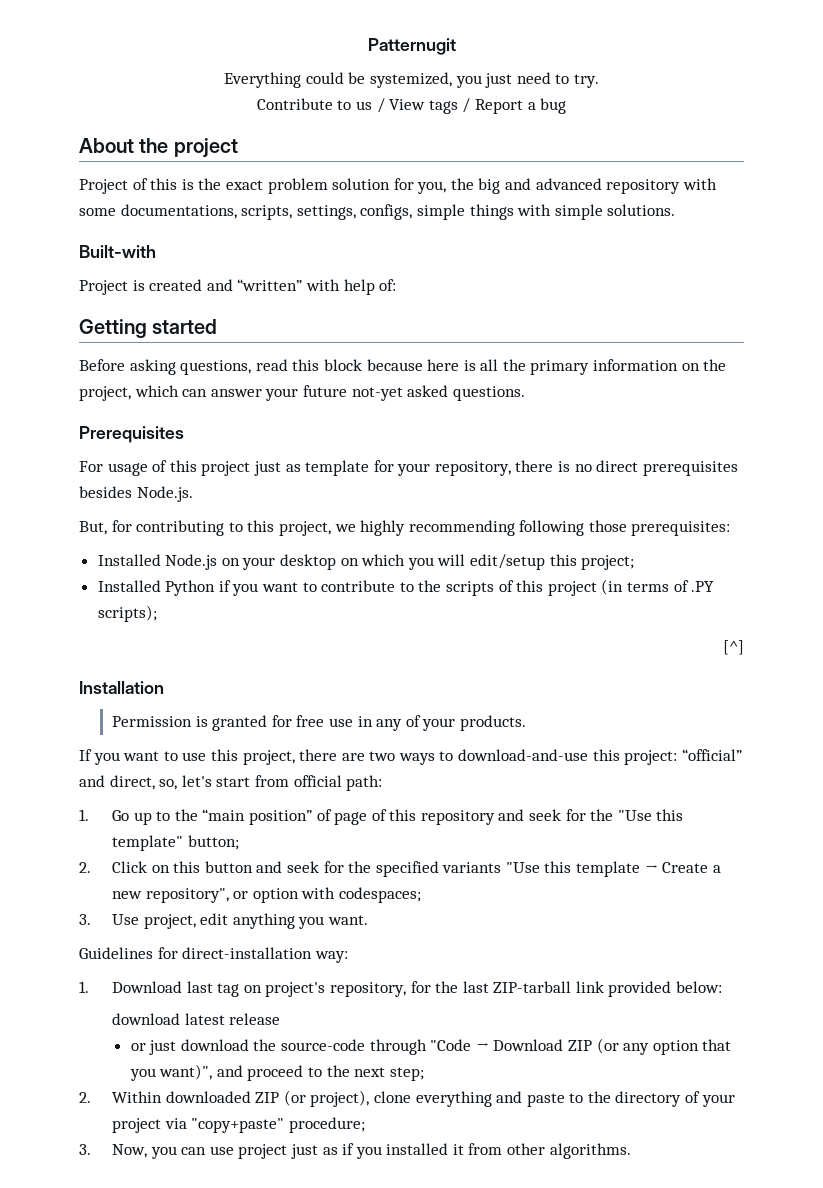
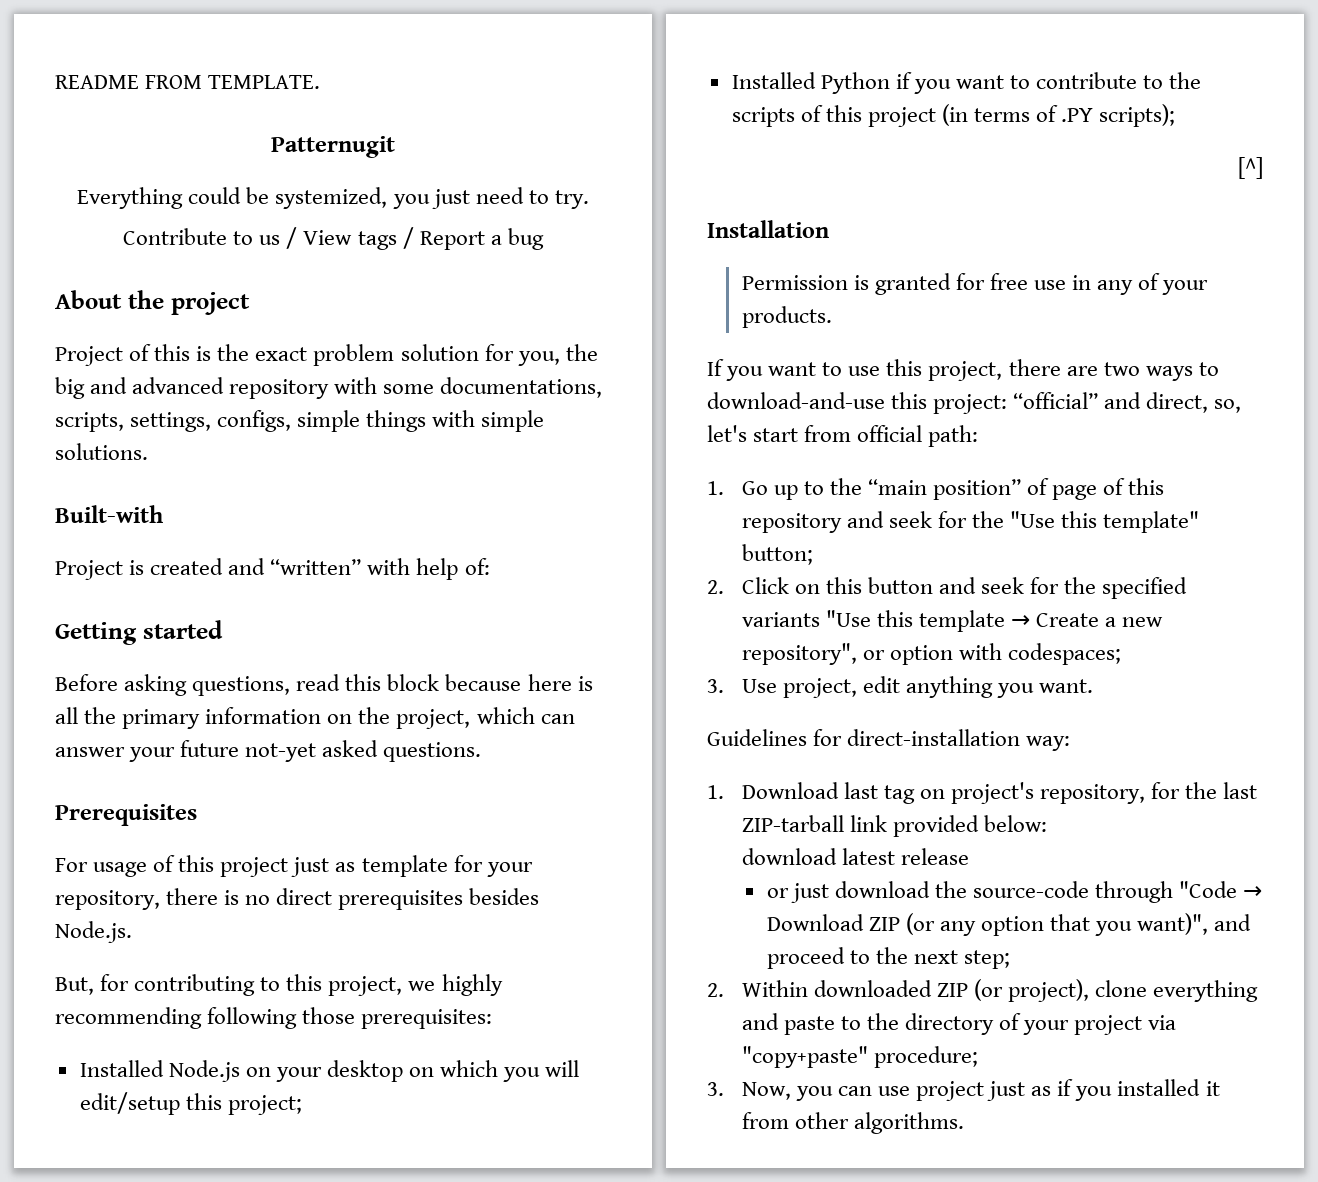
(367, 46) none -> [55,75,321,89] README FROM TEMPLATE. //

